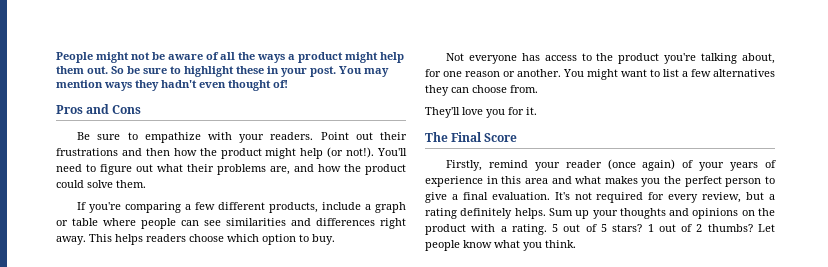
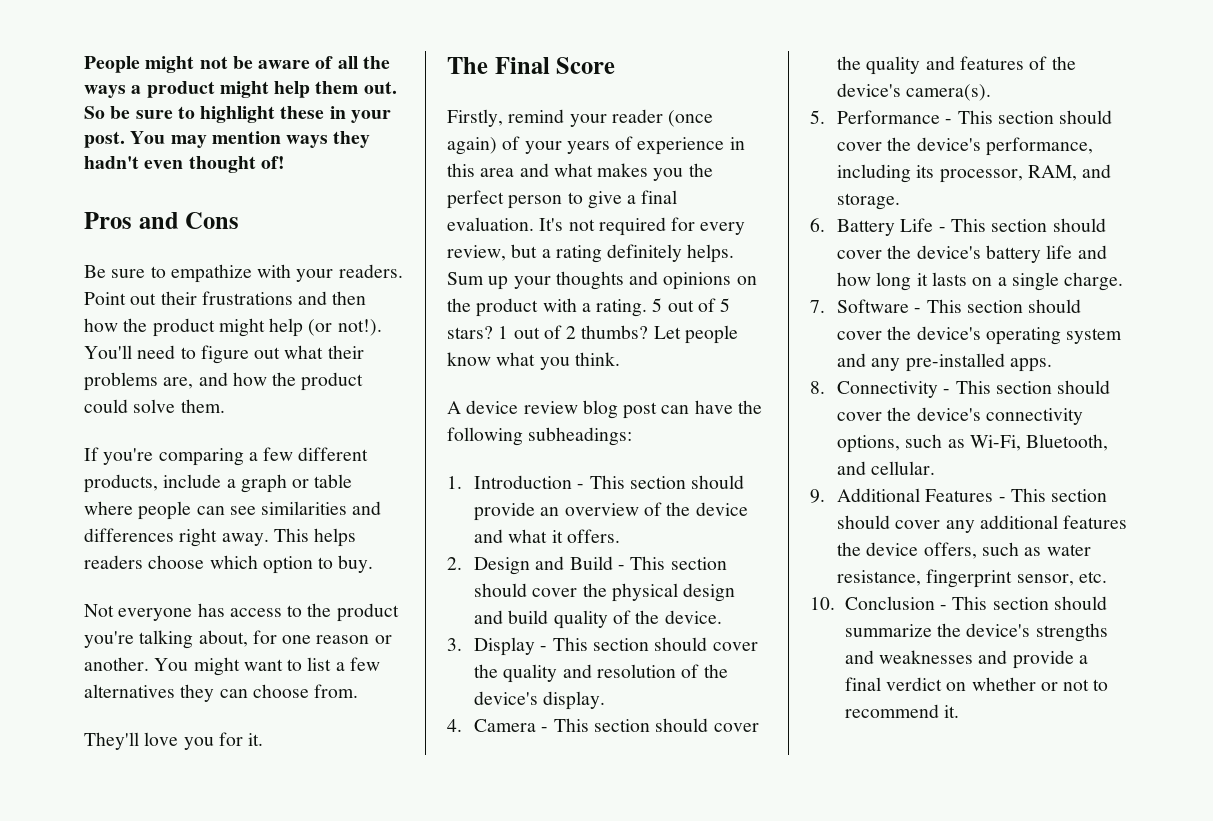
(576, 244) none -> [447,400,762,419] [447,427,633,446] [447,475,745,489] [474,502,748,521] [474,529,621,543] [447,556,727,575] [474,583,736,602] [474,610,722,629] [447,637,758,656] [474,664,728,683] [474,691,606,710] [447,718,759,732] [837,56,1076,75] [837,83,992,101] [810,110,1113,124] [837,137,1094,156] [837,164,1112,183] [837,193,901,210] [810,218,1106,236] [837,245,1107,263] [837,272,1124,291] [810,299,1082,313] [837,326,1123,345] [837,353,1053,372] [810,380,1111,398] [837,407,1084,425] [837,434,1109,453] [837,461,936,475] [810,488,1108,503] [837,515,1128,533] [837,542,1091,559] [837,569,1108,588] [810,596,1107,610] [844,623,1108,642] [844,650,1088,669] [844,677,1109,691] [844,704,960,718] // A device review blog post can have the following subheadings: // 1. Introduction - This section should provide an overview of the device and what it offers. // 2. Design and Build - This section should cover the physical design and build quality of the device. // 3. Display - This section should cover the quality and resolution of the device's display. // 4. Camera - This section should cover the quality and features of the device's camera(s). // 5. Performance - This section should cover the device's performance, including its processor, RAM, and storage. // 6. Battery Life - This section should cover the device's battery life and how long it lasts on a single charge. // 7. Software - This section should cover the device's operating system and any pre-installed apps. // 8. Connectivity - This section should cover the device's connectivity options, such as Wi-Fi, Bluetooth, and cellular. // 9. Additional Features - This section should cover any additional features the device offers, such as water resistance, fingerprint sensor, etc. // 10. Conclusion - This section should summarize the device's strengths and weaknesses and provide a final verdict on whether or not to recommend it.

